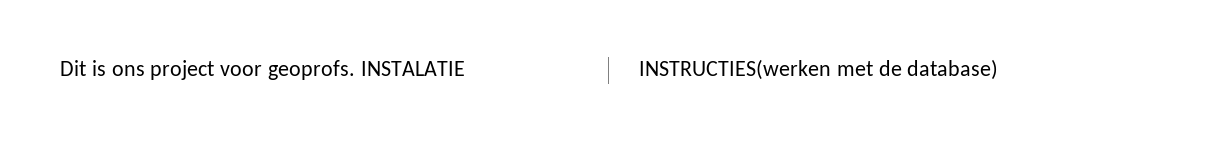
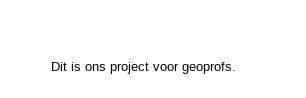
[360,59,999,80] INSTALATIE INSTRUCTIES(werken met de database) -> (236, 68) none

